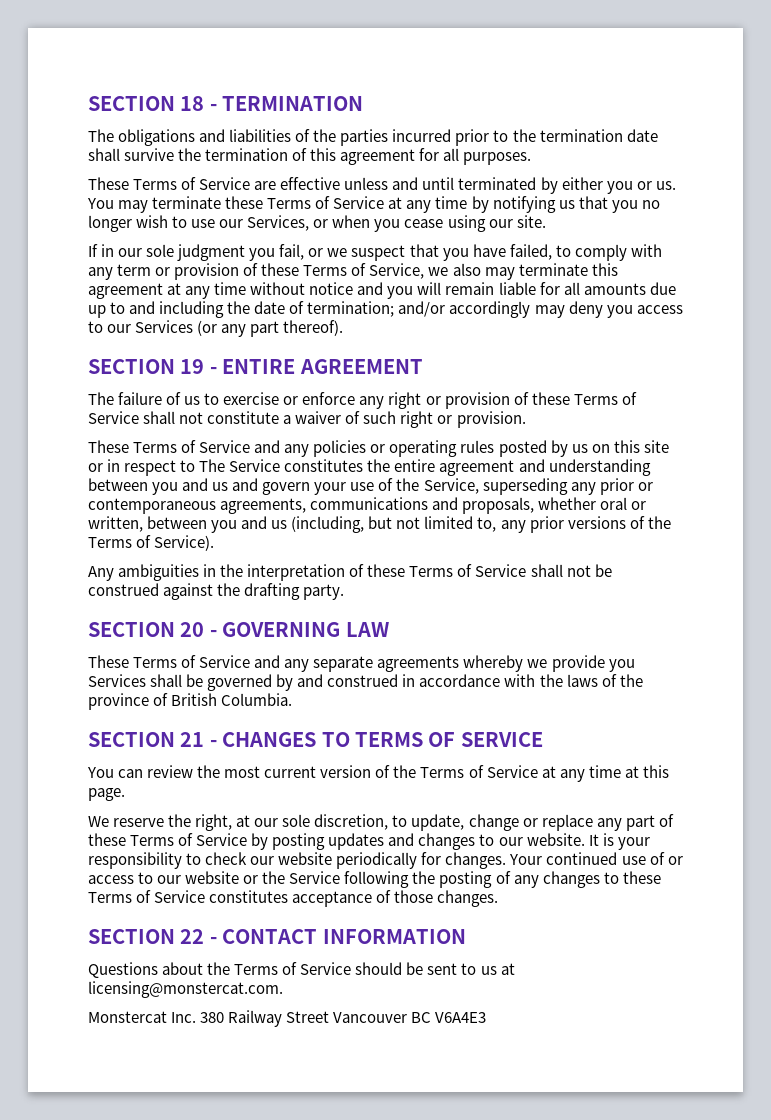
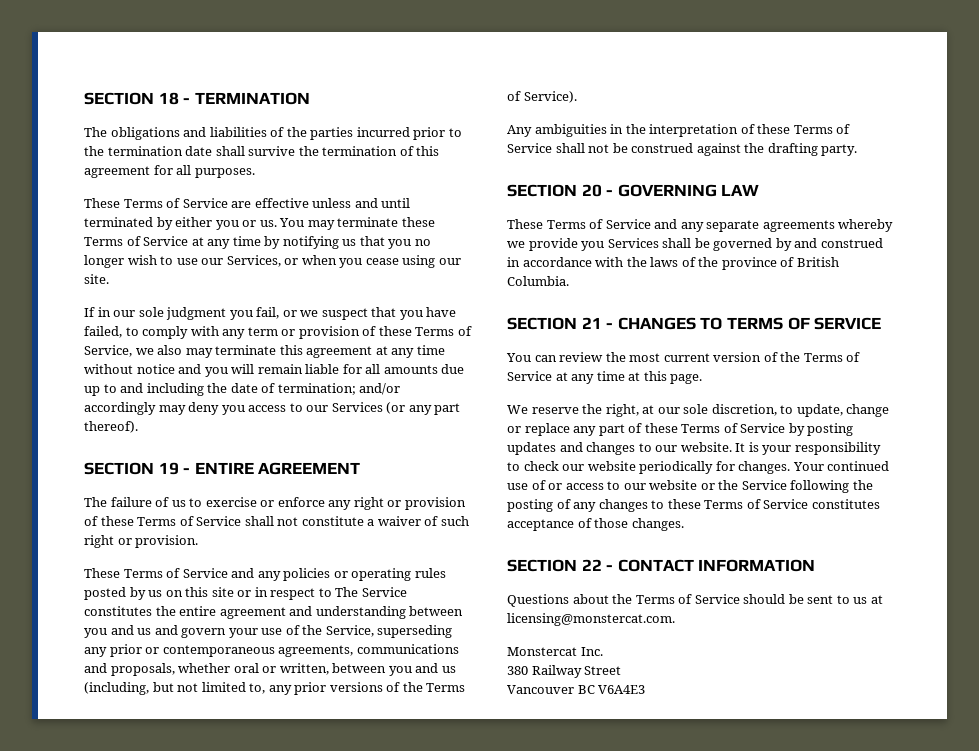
(197, 1017) none -> (603, 651) //
(330, 1017) none -> (622, 670) //

